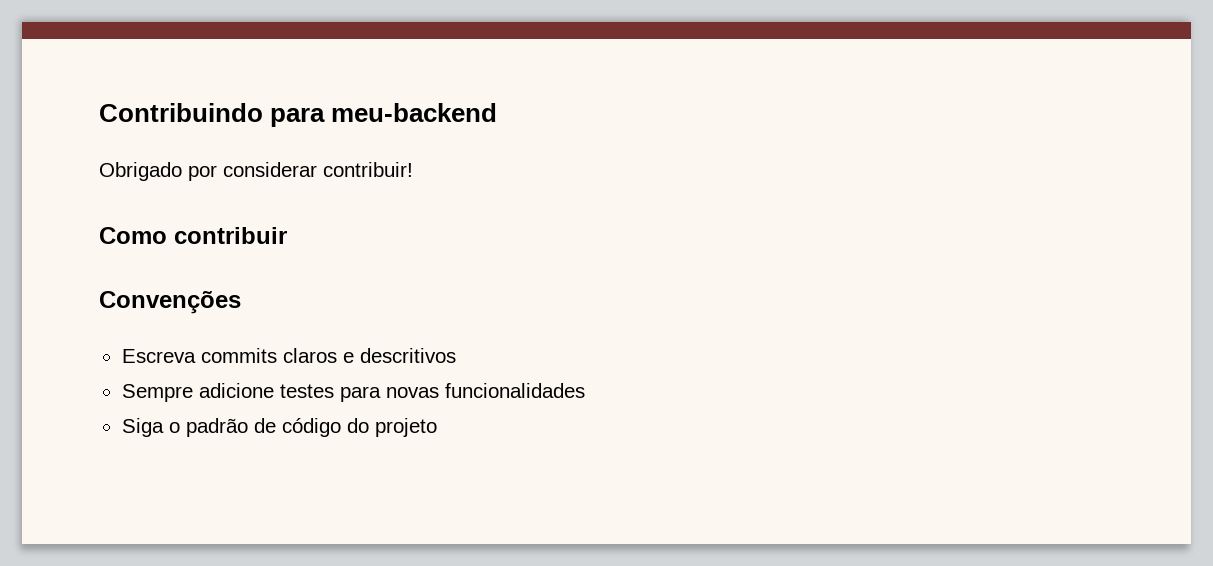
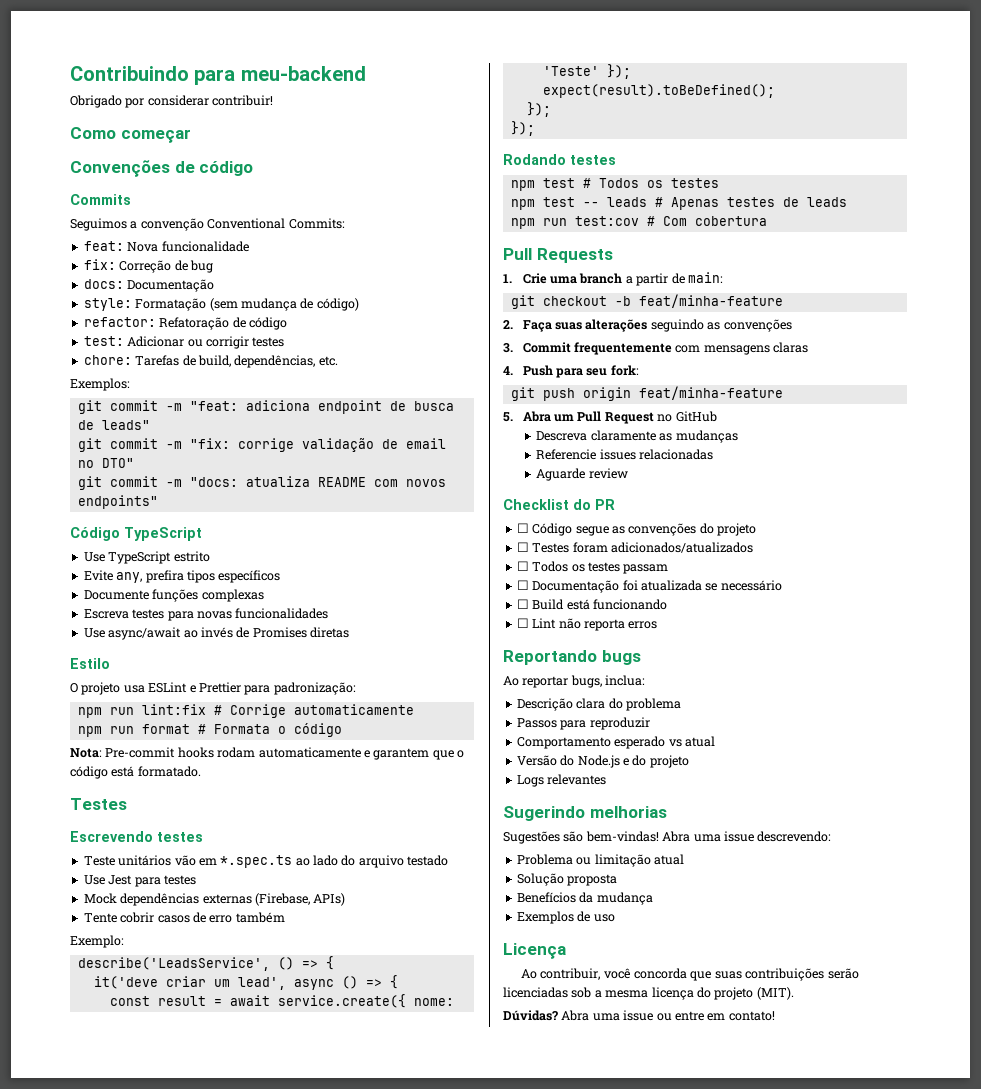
[174,227,287,244] contribuir -> [120,129,191,143] começar
[121,348,456,363] [121,383,585,402] [121,418,437,437] // Escreva commits claros e descritivos // Sempre adicione testes para novas funcionalidades // Siga o padrão de código do projeto -> [174,161,254,176] [70,194,131,205] [70,218,345,231] [83,241,249,252] [83,259,213,273] [83,279,215,292] [83,298,359,311] [83,317,287,330] [83,336,285,349] [83,355,338,368] [70,378,130,391] [77,400,454,414] [77,420,150,430] [77,438,446,452] [77,458,134,468] [77,476,446,490] [77,495,158,509] [70,527,202,541] [83,551,210,564] [83,570,281,583] [83,589,264,602] [83,608,329,621] [83,627,349,640] [70,658,110,669] [70,682,356,695] [77,704,414,718] [77,723,342,737] [70,747,464,760] [70,766,201,779] [70,798,127,810] [70,831,203,842] [83,855,449,868] [83,875,196,887] [83,893,346,906] [83,912,285,923] [70,935,124,948] [77,956,334,971] [93,975,398,990] [109,994,454,1008] [542,64,631,79] [542,84,775,98] [526,102,551,117] [510,121,535,136] [503,154,616,165] [510,178,719,191] [510,197,847,210] [510,216,767,229] [503,248,613,263] [503,272,723,286] [510,294,783,309] [503,319,792,332] [503,342,809,355] [503,365,639,378] [510,386,783,401] [503,411,717,424] [536,430,738,443] [536,449,714,460] [536,468,628,481] [503,499,615,510] [516,523,756,536] [516,542,753,553] [516,561,669,574] [516,580,782,593] [516,599,667,610] [516,618,658,631] [503,650,641,665] [503,675,646,688] [516,698,681,711] [516,717,650,730] [516,736,715,749] [516,755,689,768] [516,774,607,787] [503,806,667,821] [503,831,832,844] [516,854,684,867] [516,873,618,886] [516,892,653,905] [516,911,615,924] [503,943,566,959] [520,968,859,981] [503,987,794,1000] [503,1010,775,1021] de código // Commits // Seguimos a convenção Conventional Commits: // feat: Nova funcionalidade // fix: Correção de bug // docs: Documentação // style: Formatação (sem mudança de código) // refactor: Refatoração de código // test: Adicionar ou corrigir testes // chore: Tarefas de build, dependências, etc. // Exemplos: // git commit -m "feat: adiciona endpoint de busca de leads" // git commit -m "fix: corrige validação de email no DTO" // git commit -m "docs: atualiza README com novos endpoints" // Código TypeScript // Use TypeScript estrito // Evite any, prefira tipos específicos // Documente funções complexas // Escreva testes para novas funcionalidades // Use async/await ao invés de Promises diretas // Estilo // O projeto usa ESLint e Prettier para padronização: // npm run lint:fix # Corrige automaticamente // npm run format # Formata o código // Nota: Pre-commit hooks rodam automaticamente e garantem que o código está formatado. // Testes // Escrevendo testes // Teste unitários vão em *.spec.ts ao lado do arquivo testado // Use Jest para testes // Mock dependências externas (Firebase, APIs) // Tente cobrir casos de erro também // Exemplo: // describe('LeadsService', () => { // it('deve criar um lead', async () => { // const result = await service.create({ nome: 'Teste' }); // expect(result).toBeDefined(); // }); // }); // Rodando testes // npm test # Todos os testes // npm test -- leads # Apenas testes de leads // npm run test:cov # Com cobertura // Pull Requests // 1. Crie uma branch a partir de main: // git checkout -b feat/minha-feature // 2. Faça suas alterações seguindo as convenções // 3. Commit frequentemente com mensagens claras // 4. Push para seu fork: // git push origin feat/minha-feature // 5. Abra um Pull Request no GitHub // Descreva claramente as mudanças // Referencie issues relacionadas // Aguarde review // Checklist do PR // ☐ Código segue as convenções do projeto // ☐ Testes foram adicionados/atualizados // ☐ Todos os testes passam // ☐ Documentação foi atualizada se necessário // ☐ Build está funcionando // ☐ Lint não reporta erros // Reportando bugs // Ao reportar bugs, inclua: // Descrição clara do problema // Passos para reproduzir // Comportamento esperado vs atual // Versão do Node.js e do projeto // Logs relevantes // Sugerindo melhorias // Sugestões são bem-vindas! Abra uma issue descrevendo: // Problema ou limitação atual // Solução proposta // Benefícios da mudança // Exemplos de uso // Licença // Ao contribuir, você concorda que suas contribuições serão licenciadas sob a mesma licença do projeto (MIT). // Dúvidas? Abra uma issue ou entre em contato!

